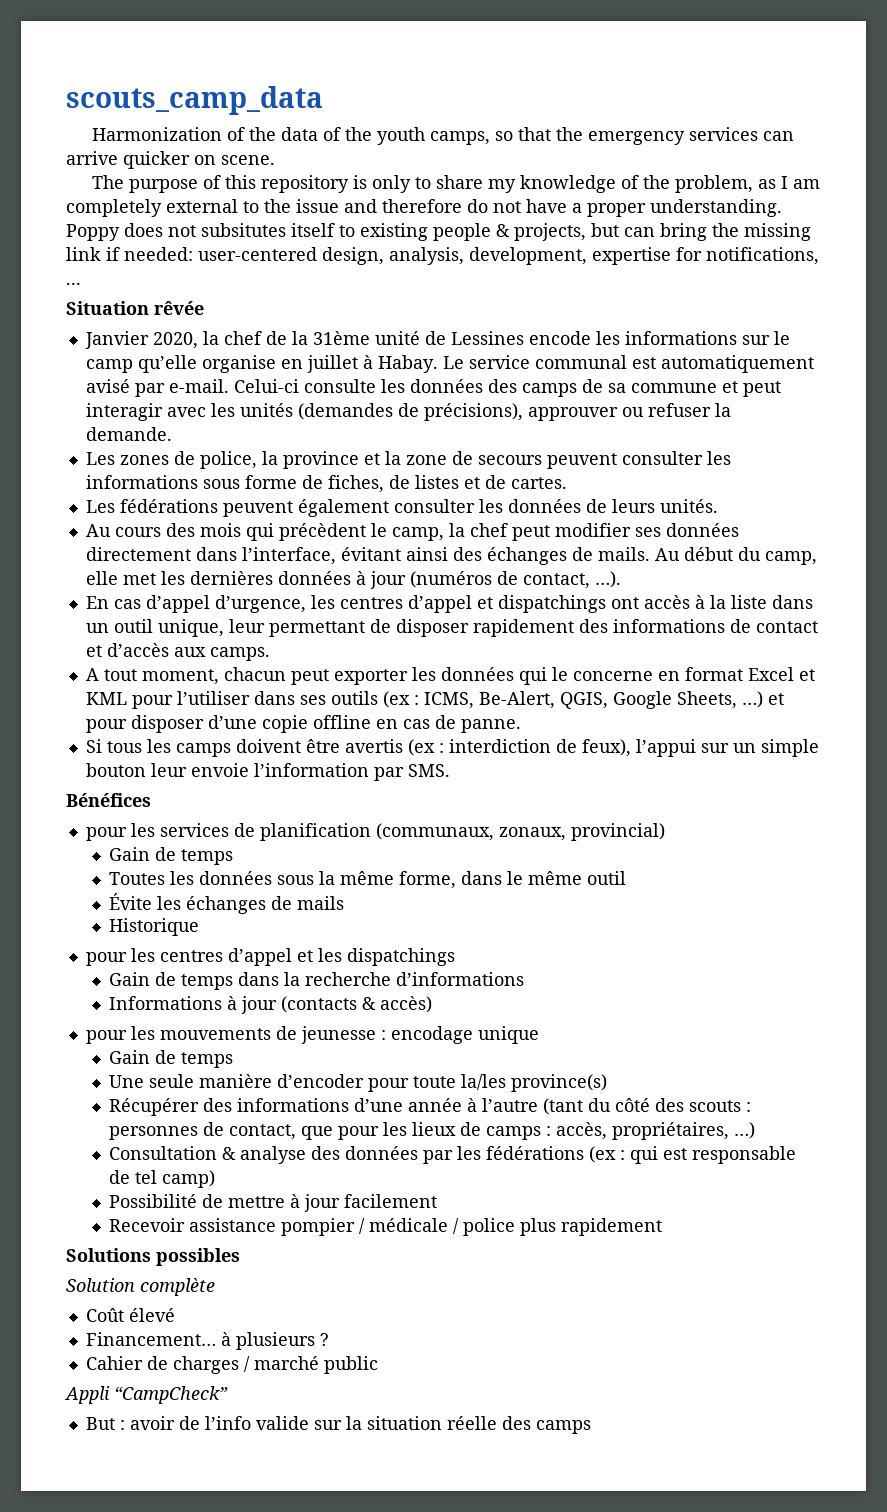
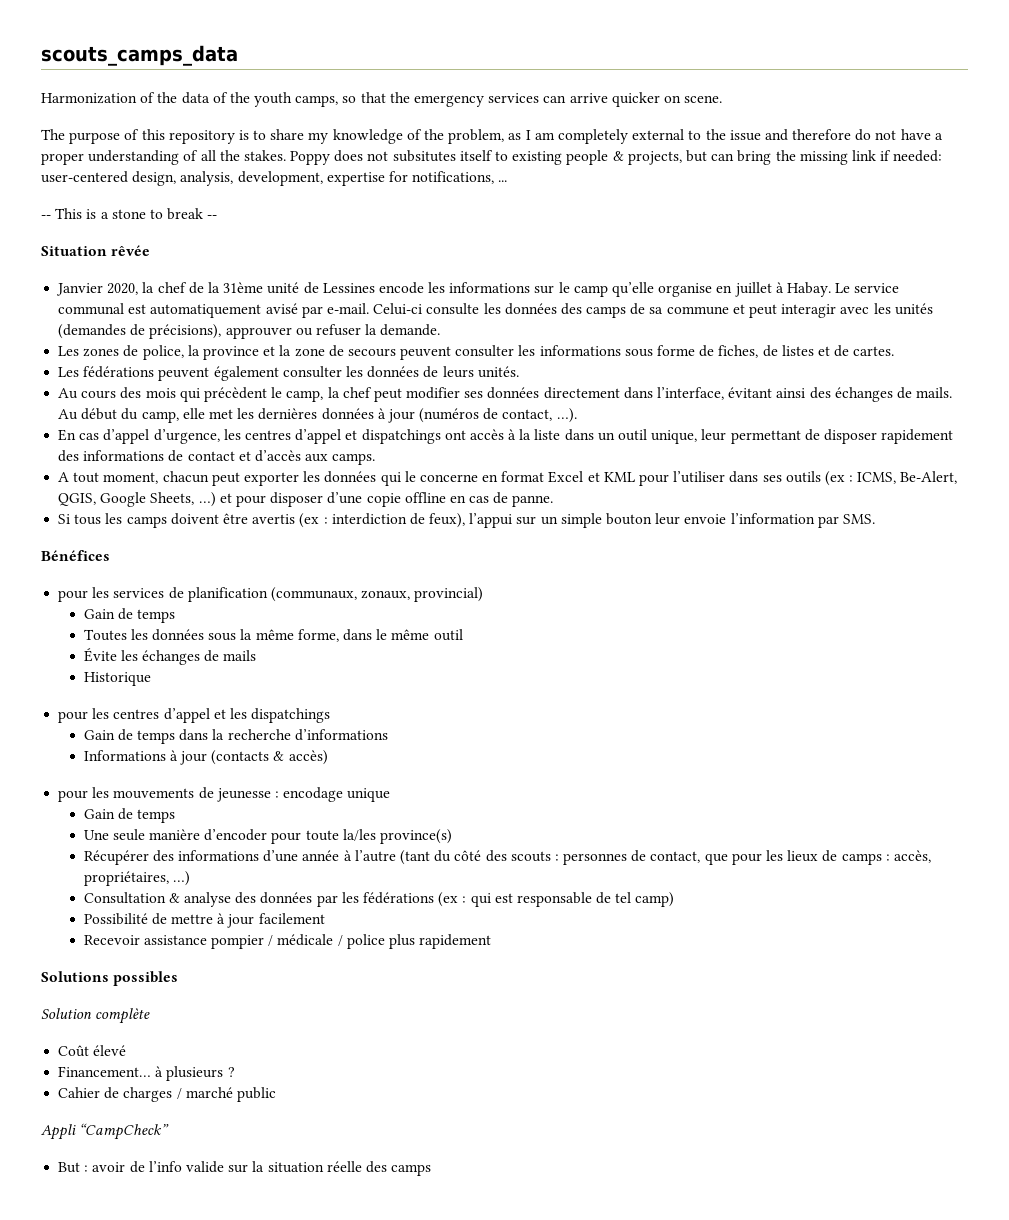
[66,86,323,115] scouts_camp_data -> [41,45,238,66] scouts_camps_data
[371,175,411,193] only -> (249, 135) none
[650,199,782,217] understanding. -> [88,150,286,165] understanding of all the stakes.
(81, 283) none -> [41,208,218,220] // -- This is a stone to break --

